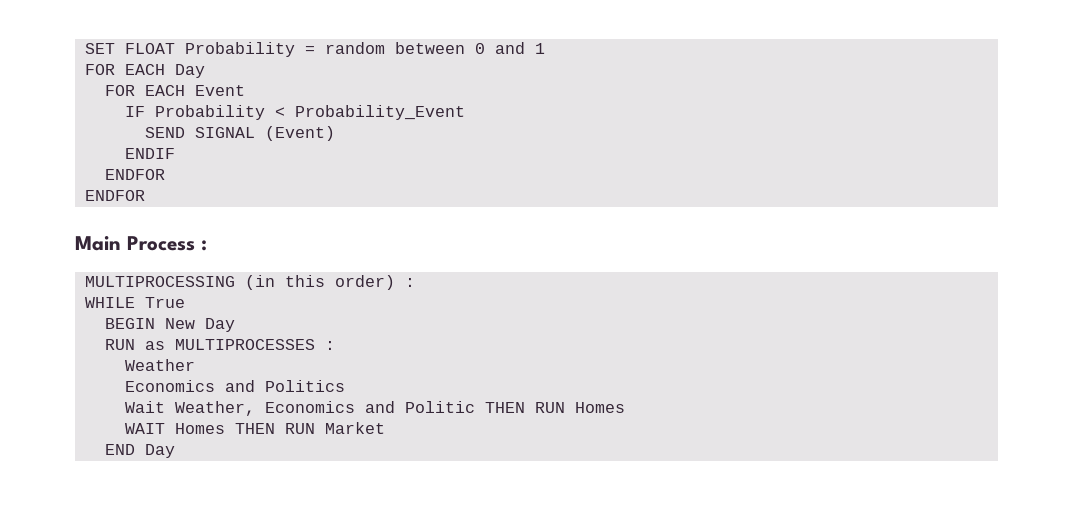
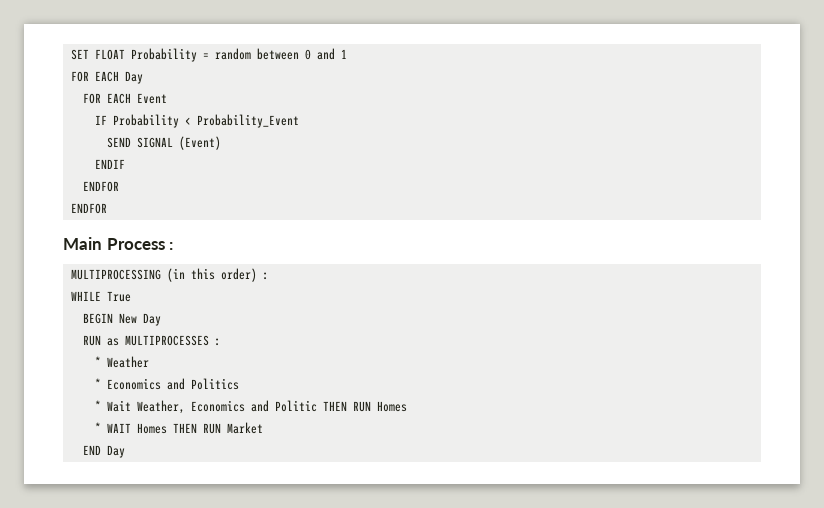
(336, 345) none -> [94,356,101,367] *
(196, 365) none -> [94,378,101,389] *
(346, 386) none -> [94,400,101,411] *
(626, 407) none -> [94,422,101,433] *

